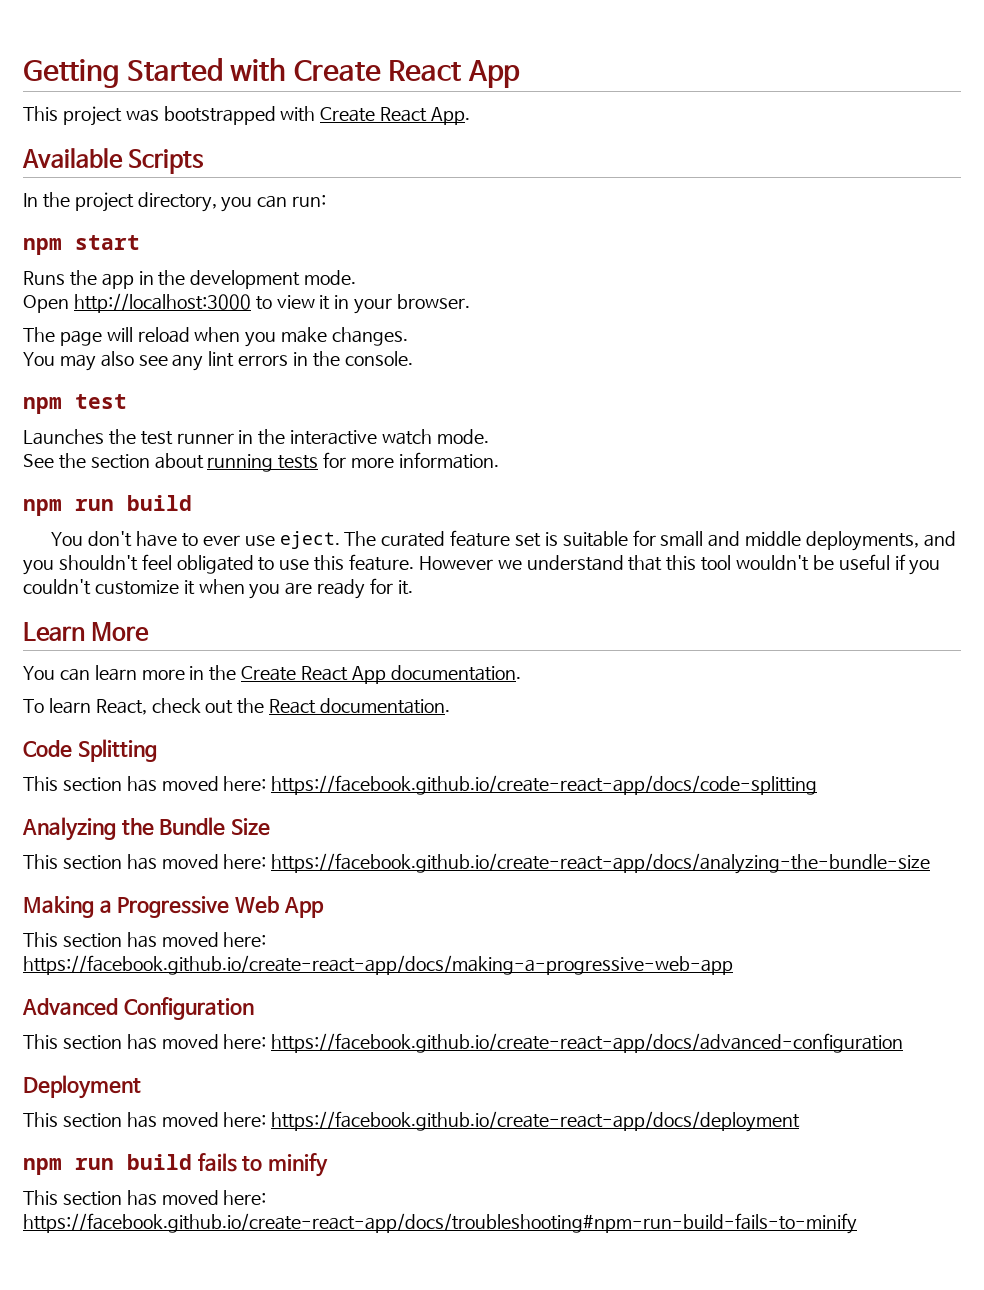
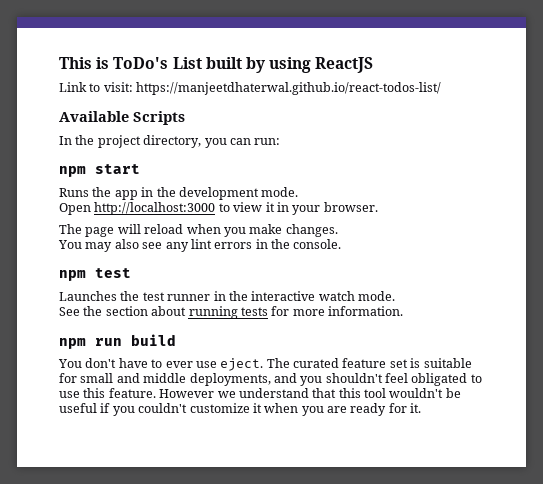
[23,58,520,88] [23,106,471,126] Getting Started with Create React App // This project was bootstrapped with Create React App. -> [59,57,374,73] [59,82,442,95] This is ToDo's List built by using ReactJS // Link to visit: https://manjeetdhaterwal.github.io/react-todos-list/
[23,622,150,641] [23,665,521,684] [23,698,451,715] [23,739,157,762] [23,775,818,795] [22,817,270,841] [23,853,931,874] [23,896,324,918] [23,932,267,948] [23,955,733,975] [22,997,254,1020] [23,1033,904,1053] [23,1075,141,1099] [23,1111,801,1132] [23,1153,329,1177] [23,1190,267,1206] [23,1213,857,1234] // Learn More // You can learn more in the Create React App documentation. // To learn React, check out the React documentation. // Code Splitting // This section has moved here: https://facebook.github.io/create-react-app/docs/code-splitting // Analyzing the Bundle Size // This section has moved here: https://facebook.github.io/create-react-app/docs/analyzing-the-bundle-size // Making a Progressive Web App // This section has moved here: https://facebook.github.io/create-react-app/docs/making-a-progressive-web-app // Advanced Configuration // This section has moved here: https://facebook.github.io/create-react-app/docs/advanced-configuration // Deployment // This section has moved here: https://facebook.github.io/create-react-app/docs/deployment // npm run build fails to minify // This section has moved here: https://facebook.github.io/create-react-app/docs/troubleshooting#npm-run-build-fails-to-minify -> (422, 408) none

